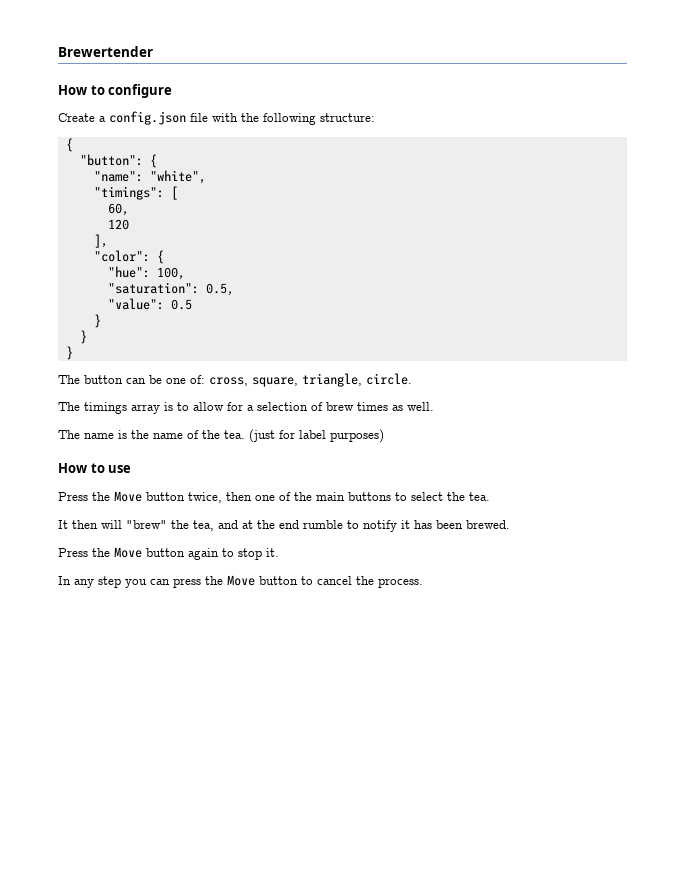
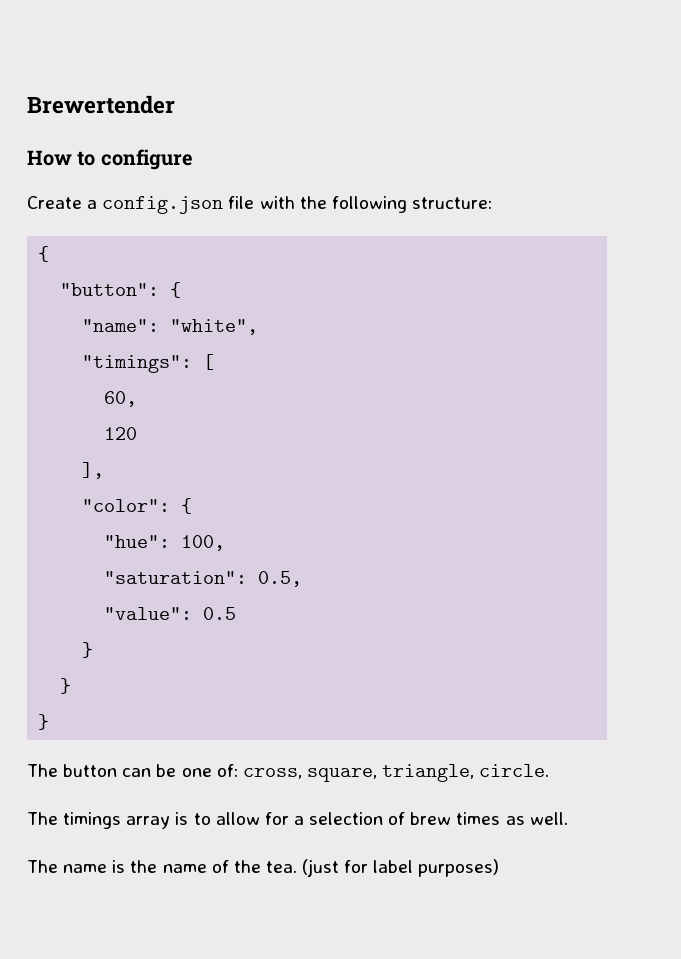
[58,463,132,473] [58,491,490,503] [58,520,510,532] [58,547,279,560] [58,575,423,588] // How to use // Press the Move button twice, then one of the main buttons to select the tea. // It then will "brew" the tea, and at the end rumble to notify it has been brewed. // Press the Move button again to stop it. // In any step you can press the Move button to cancel the process. -> (500, 868) none

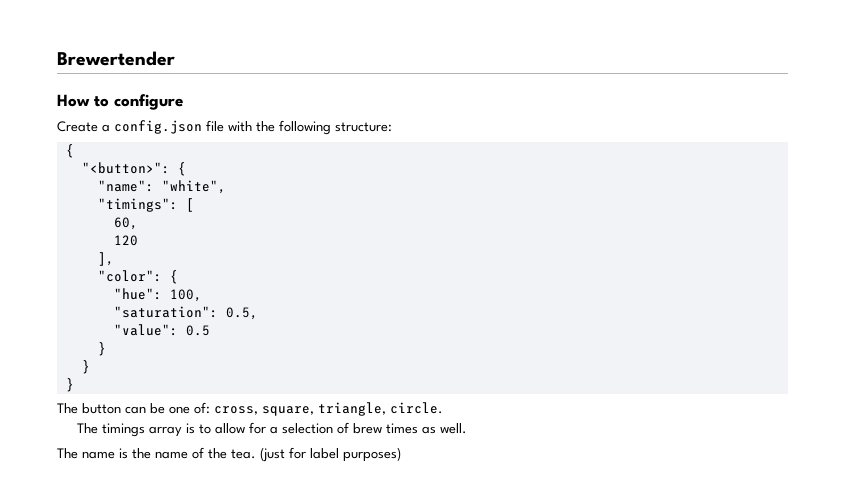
[60,283,160,296] "button": -> [81,162,170,174] "<button>":

